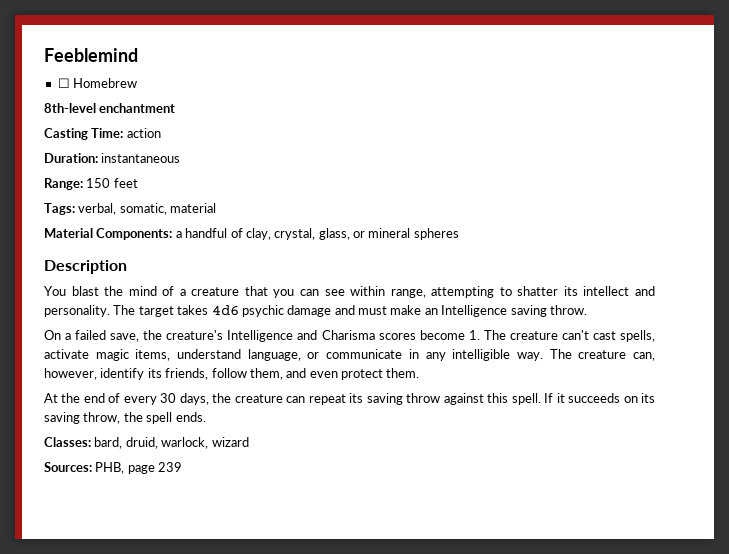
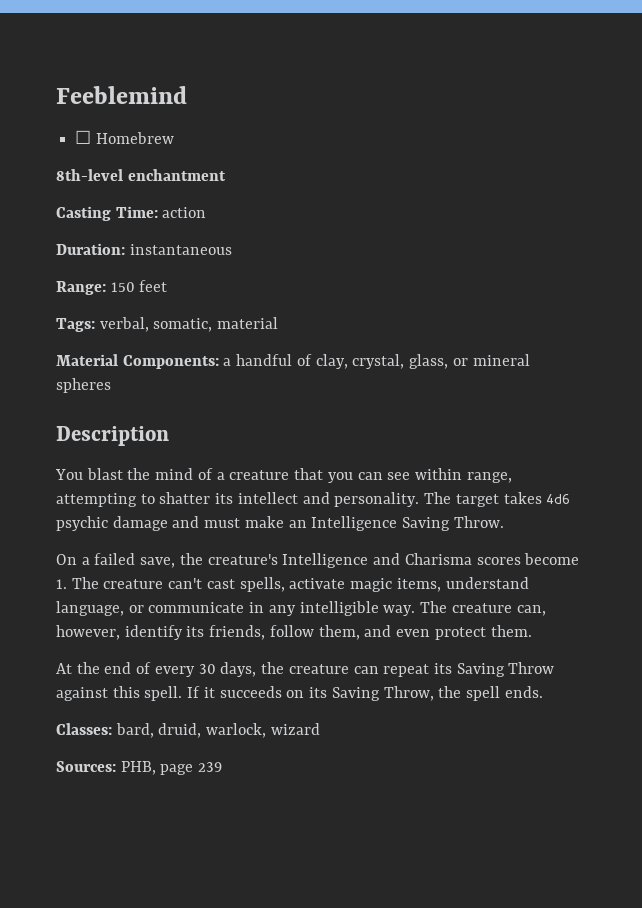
[510,305,587,317] saving throw. -> [402,516,504,531] Saving Throw.
[366,393,441,405] saving throw -> [456,662,555,677] Saving Throw
[44,412,121,424] saving throw, -> [331,686,434,701] Saving Throw,

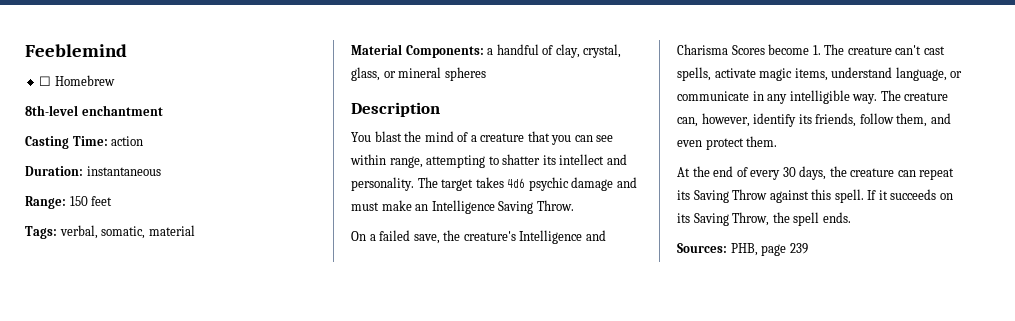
[476,557,521,565] scores -> [731,45,765,55] Scores
[56,723,320,738] // Classes: bard, druid, warlock, wizard -> (851, 217) none

